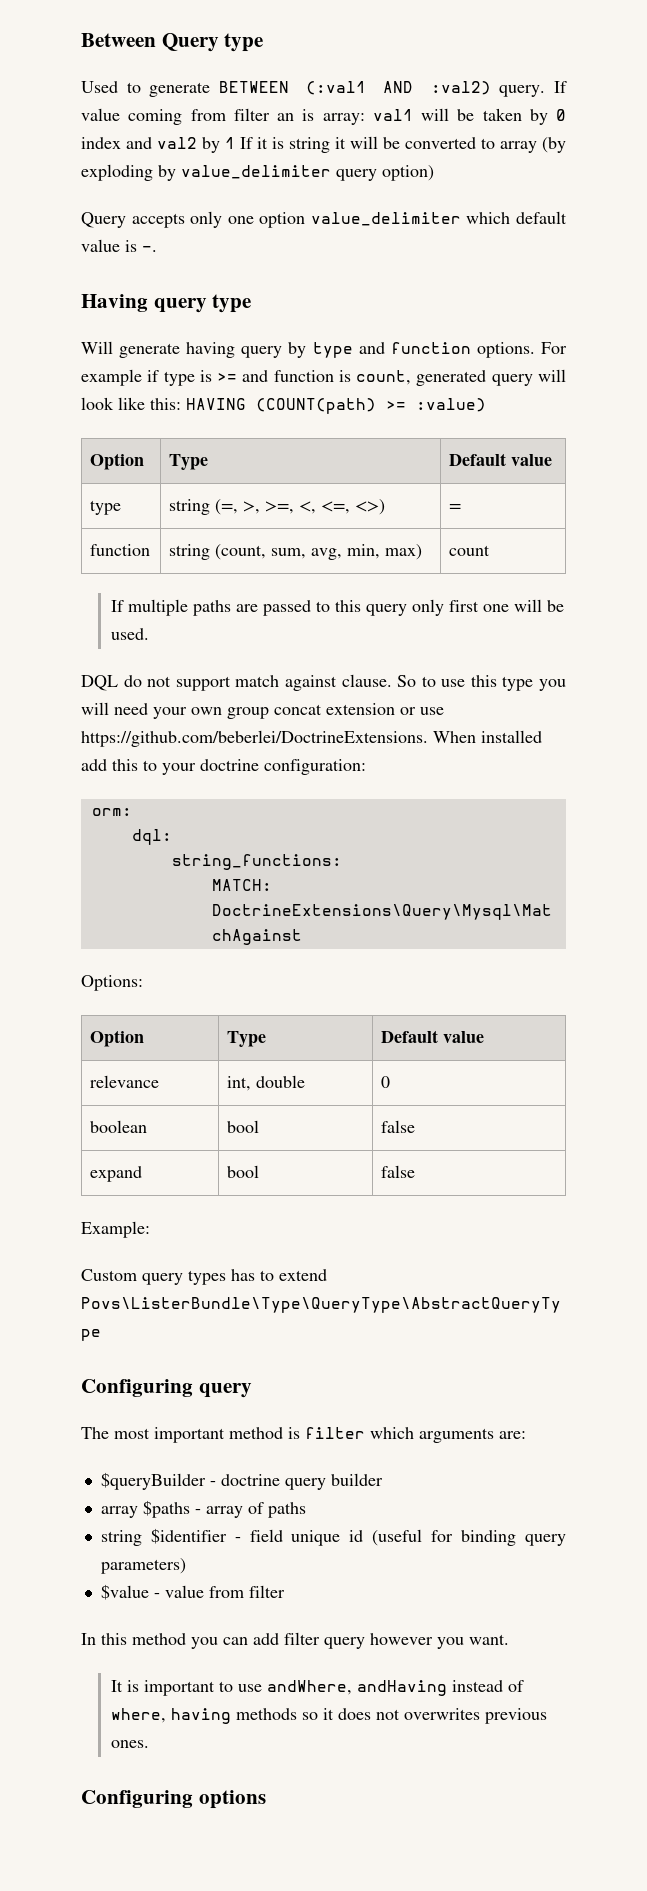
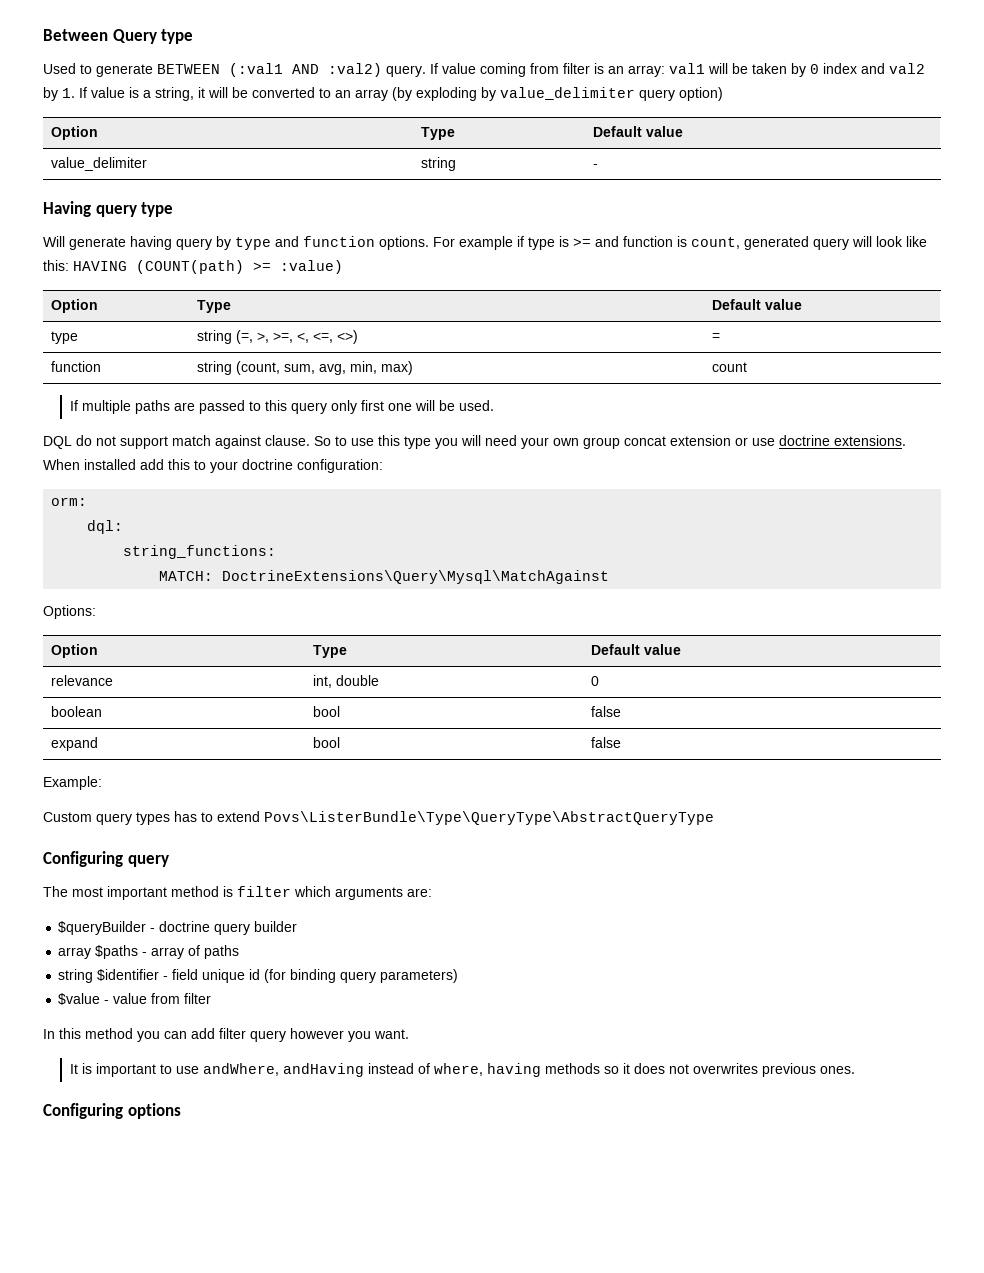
[277,109,315,121] an is -> [594,63,624,74] is an
[225,137,330,153] 1 If it is string -> [62,87,194,101] 1. If value is a string,
(495, 143) none -> [335,90,351,98] an
[81,211,567,228] [81,239,157,252] // Query accepts only one option value_delimiter which default value is -. -> [51,126,99,140] [421,127,456,140] [593,126,684,137] [51,157,148,171] [421,157,457,171] [593,164,599,168] // Option | Type | Default value // value_delimiter | string | -
[81,730,428,747] https://github.com/beberlei/DoctrineExtensions. -> [779,435,906,446] doctrine extensions.
[372,1529,454,1546] (useful for -> [264,969,287,983] (for

